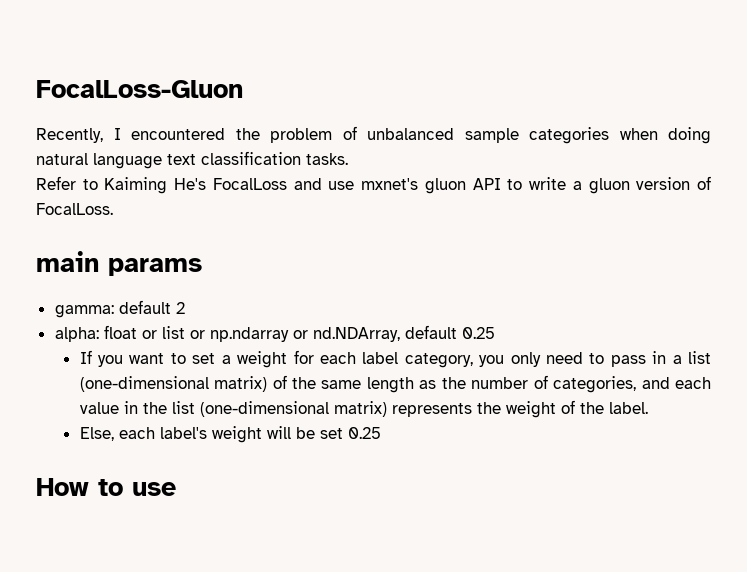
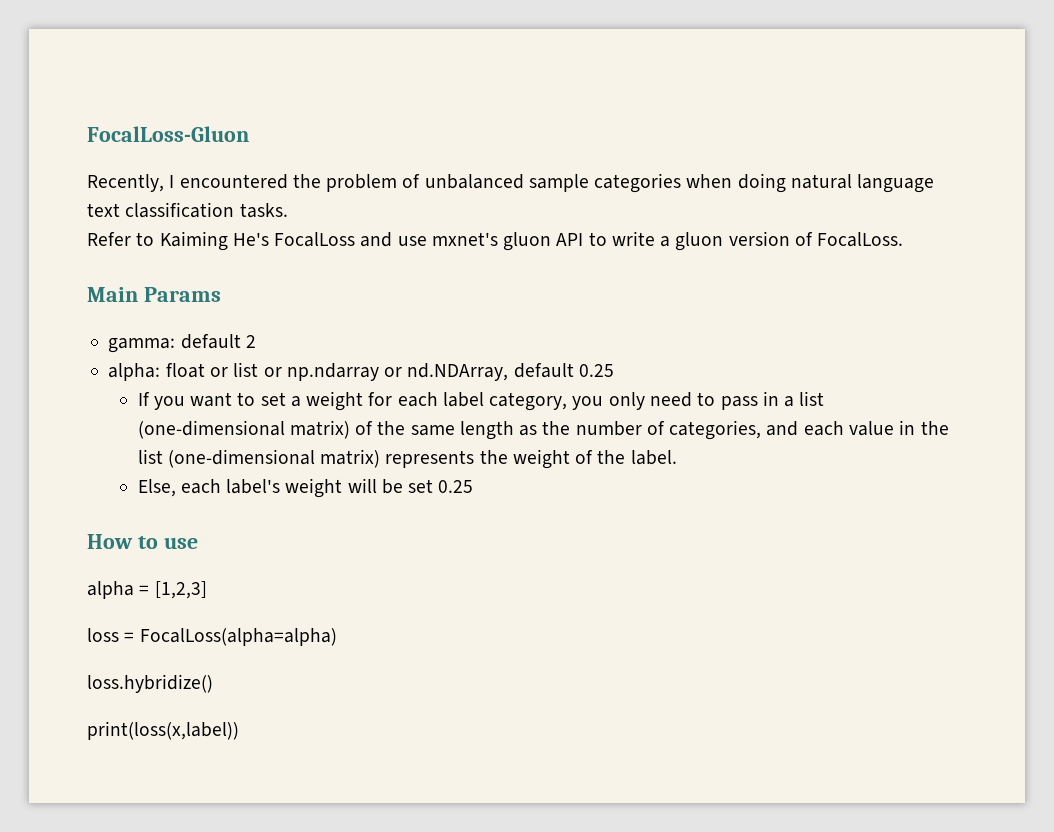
[36,251,202,276] main params -> [87,287,221,302] Main Params
(176, 489) none -> [87,581,207,599] [87,628,337,646] [87,674,213,693] [87,721,239,740] // alpha = [1,2,3] // loss = FocalLoss(alpha=alpha) // loss.hybridize() // print(loss(x,label))

